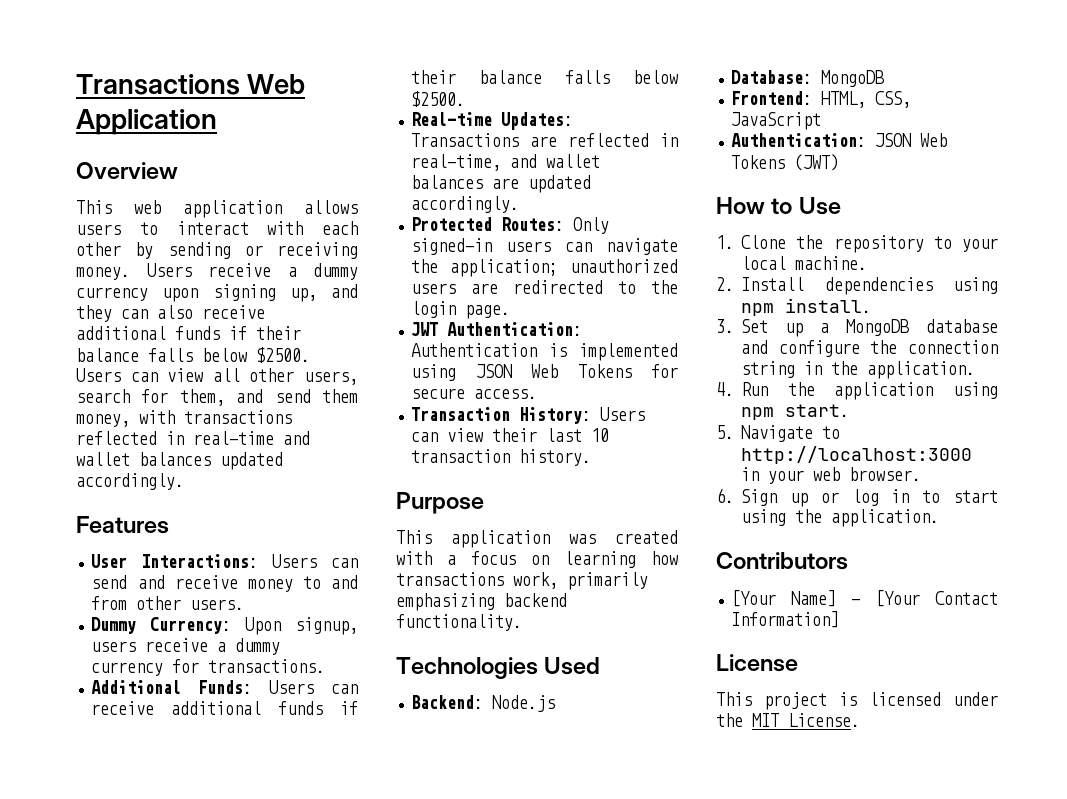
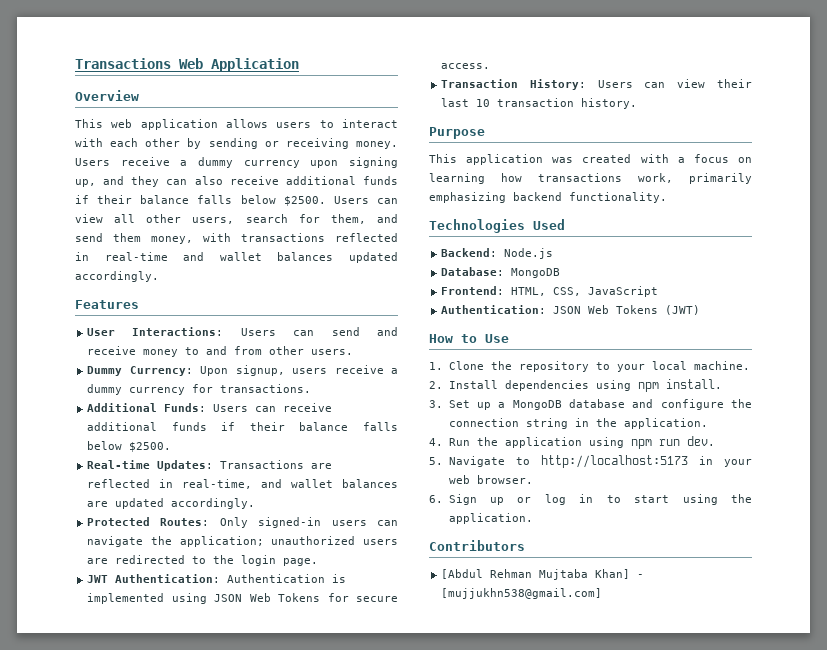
[785,404,849,417] start. -> [658,436,715,446] run dev.
[741,446,972,464] http://localhost:3000 -> [540,455,688,468] http://localhost:5173
[731,590,998,607] [731,611,840,628] [716,654,798,672] [716,692,998,710] [716,713,860,727] [Your Name] - [Your Contact Information] // License // This project is licensed under the MIT License. -> [441,569,645,580] [441,588,603,599] [Abdul Rehman Mujtaba Khan] - [mujjukhn538@gmail.com]

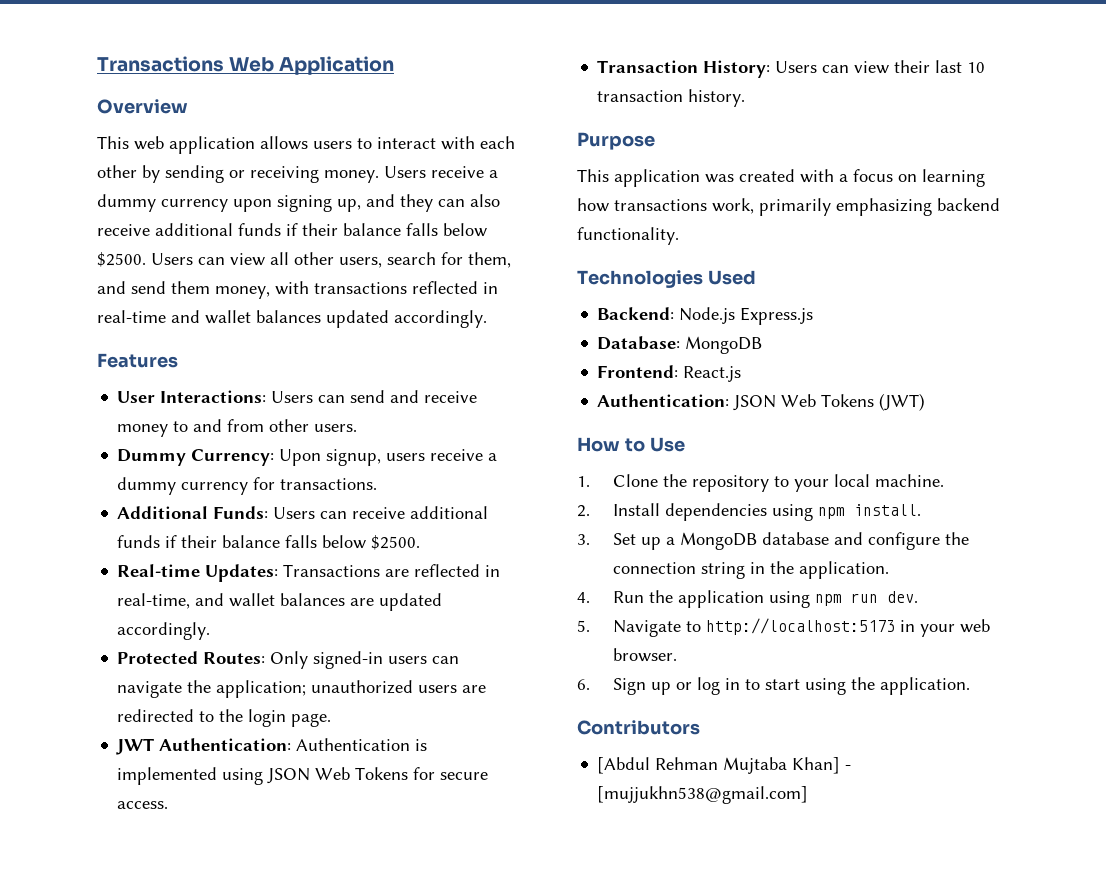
(554, 253) none -> [740,307,814,325] Express.js
[511,286,659,297] HTML, CSS, JavaScript -> [683,366,742,382] React.js

